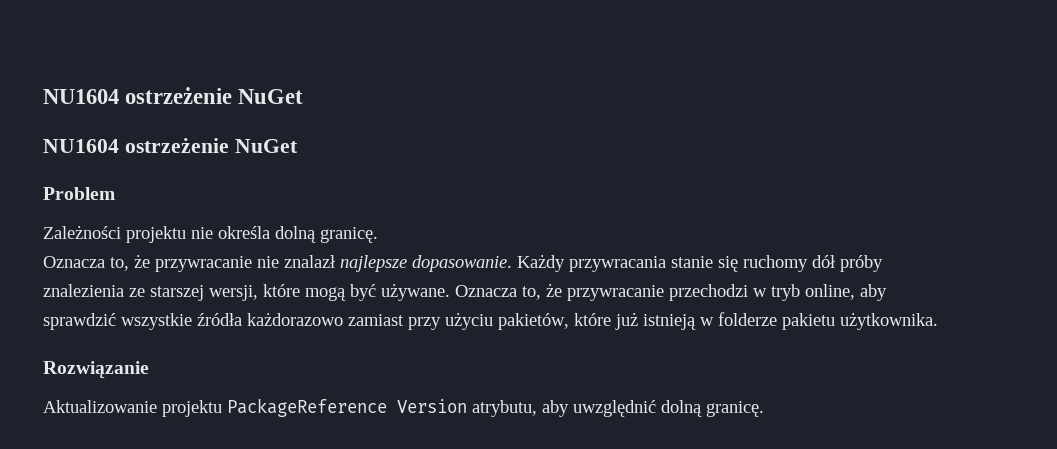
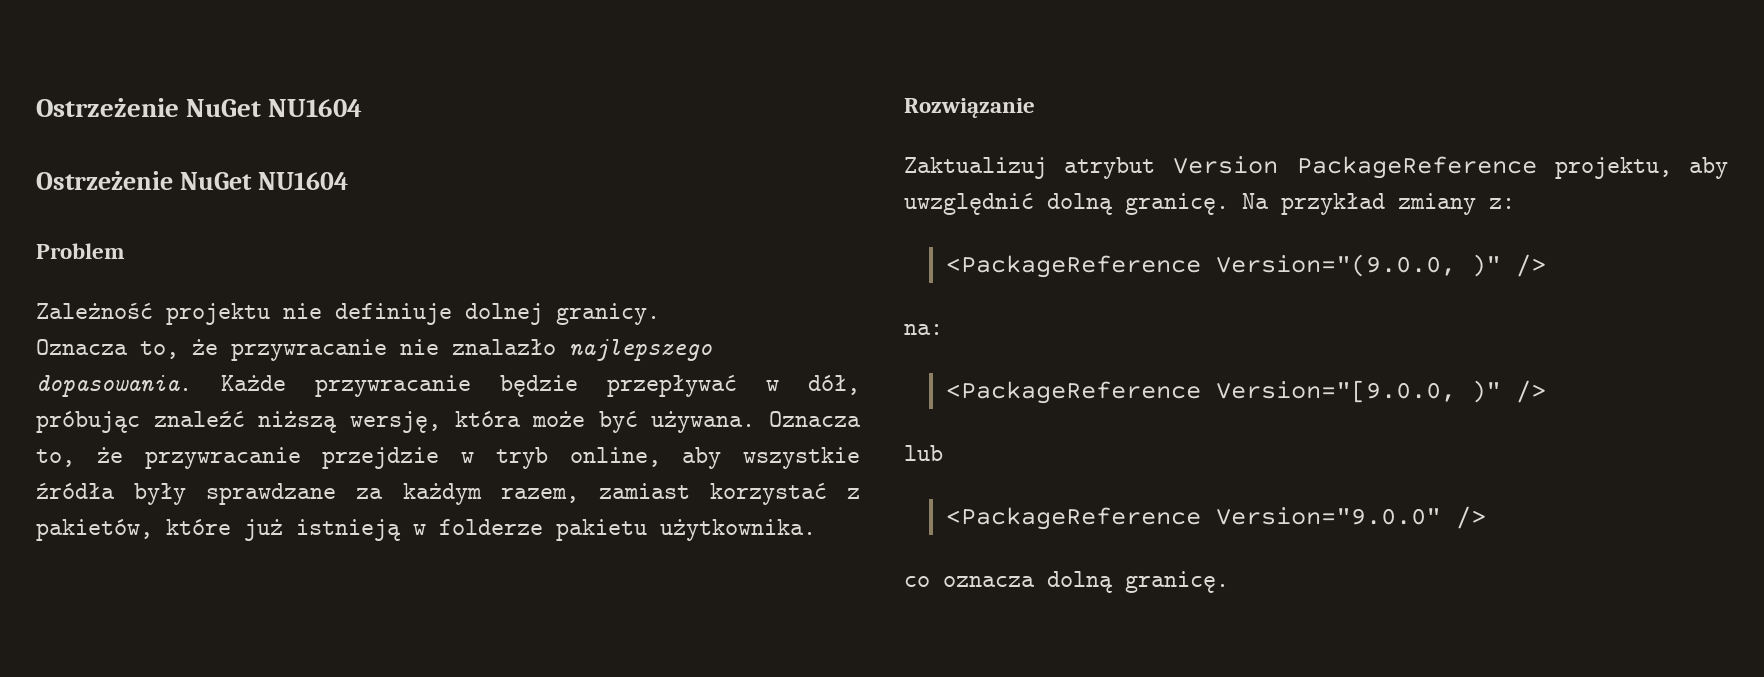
[43,87,304,104] [43,138,298,153] NU1604 ostrzeżenie NuGet // NU1604 ostrzeżenie NuGet -> [36,98,363,117] [36,171,348,190] Ostrzeżenie NuGet NU1604 // Ostrzeżenie NuGet NU1604
[43,225,121,239] Zależności -> [36,303,153,319] Zależność
[218,226,378,243] określa dolną granicę. -> [335,303,660,325] definiuje dolnej granicy.
[284,254,883,272] [43,283,748,301] znalazł najlepsze dopasowanie. Każdy przywracania stanie się ruchomy dół próby znalezienia ze starszej wersji, które mogą być używane. Oznacza to, że przywracanie przechodzi -> [452,339,712,361] [36,375,860,397] [36,411,861,433] [36,447,440,469] znalazło najlepszego dopasowania. Każde przywracanie będzie przepływać w dół, próbując znaleźć niższą wersję, która może być używana. Oznacza to, że przywracanie przejdzie
[43,313,116,330] sprawdzić -> (722, 458) none
[247,312,493,330] każdorazowo zamiast przy użyciu -> [134,483,860,505] były sprawdzane za każdym razem, zamiast korzystać z
[43,398,656,417] Aktualizowanie projektu PackageReference Version atrybutu, aby uwzględnić -> [904,156,1728,179] [904,193,1515,215] [946,254,1547,278] [904,324,943,335] [946,380,1547,404] [904,445,943,461] [946,506,1487,530] [904,576,1035,587] Zaktualizuj atrybut Version PackageReference projektu, aby uwzględnić dolną granicę. Na przykład zmiany z: // <PackageReference Version="(9.0.0, )" /> // na: // <PackageReference Version="[9.0.0, )" /> // lub // <PackageReference Version="9.0.0" /> // co oznacza

